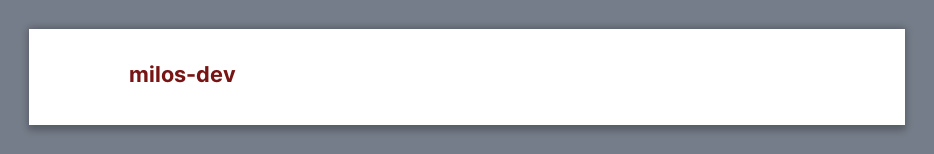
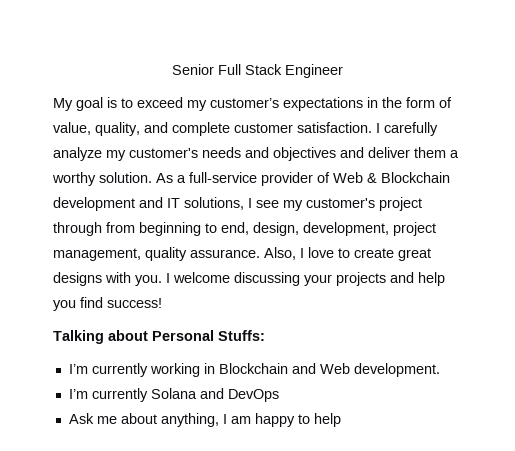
[129,65,236,83] milos-dev -> [172,64,343,78] [53,97,452,111] [53,122,438,136] [53,147,459,161] [52,172,450,186] [53,197,422,211] [53,222,436,236] [53,247,431,261] [53,272,445,286] [53,297,162,311] [53,330,265,344] [68,363,440,377] [68,388,279,402] [68,413,341,427] Senior Full Stack Engineer // My goal is to exceed my customer’s expectations in the form of value, quality, and complete customer satisfaction. I carefully analyze my customer's needs and objectives and deliver them a worthy solution. As a full-service provider of Web & Blockchain development and IT solutions, I see my customer's project through from beginning to end, design, development, project management, quality assurance. Also, I love to create great designs with you. I welcome discussing your projects and help you find success! // Talking about Personal Stuffs: // I’m currently working in Blockchain and Web development. // I’m currently Solana and DevOps // Ask me about anything, I am happy to help

